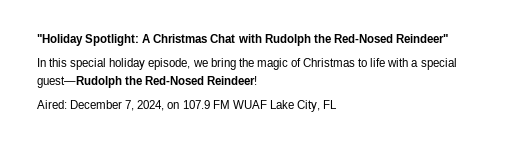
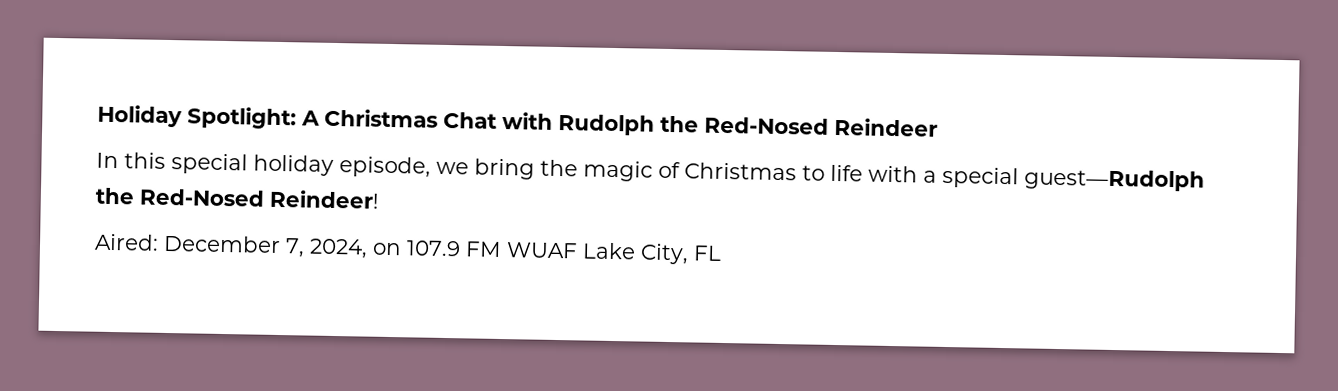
[37,34,83,46] "Holiday -> [97,104,183,128] Holiday
[395,34,448,43] Reindeer" -> [834,117,938,137] Reindeer

